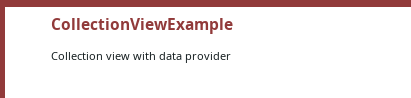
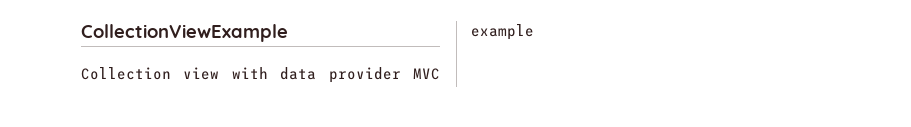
(231, 57) none -> [413,68,440,80] [471,24,534,40] MVC example

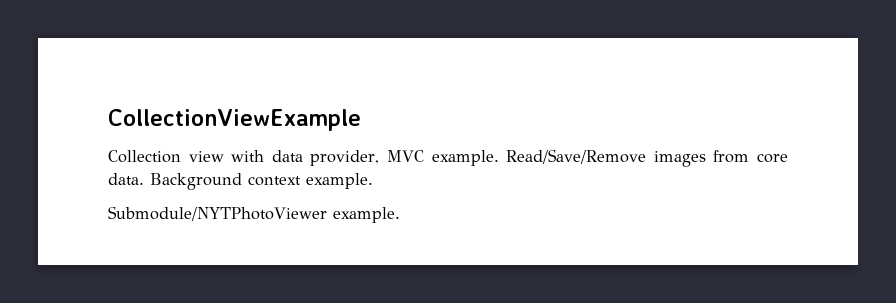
[328,67,440,83] [471,24,534,40] provider MVC example -> [310,149,789,167] [108,173,373,190] [108,206,400,223] provider, MVC example. Read/Save/Remove images from core data. Background context example. // Submodule/NYTPhotoViewer example.

